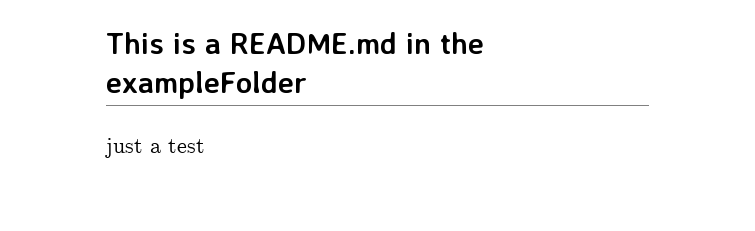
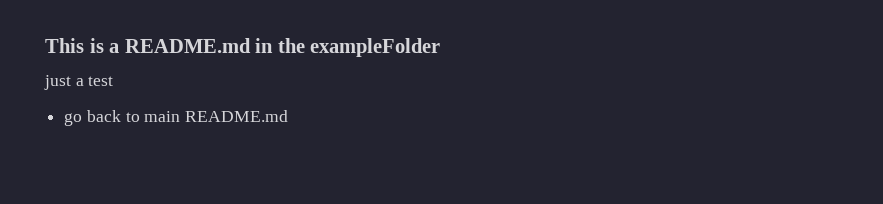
(205, 146) none -> [64,110,289,126] // go back to main README.md

